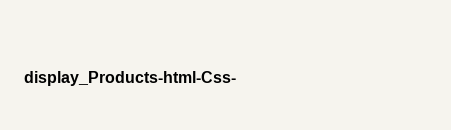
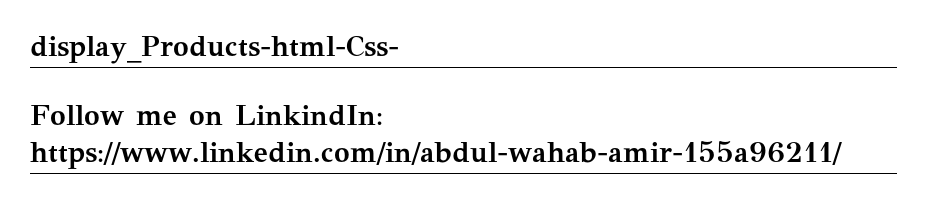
(236, 78) none -> [30,105,383,126] [30,141,842,169] // Follow me on LinkindIn: https://www.linkedin.com/in/abdul-wahab-amir-155a96211/

